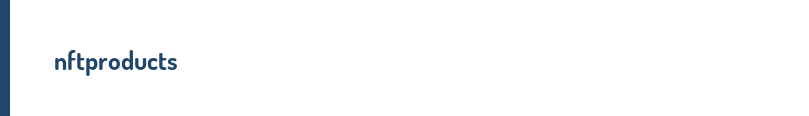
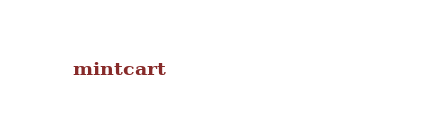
[54,50,178,76] nftproducts -> [73,62,166,75] mintcart

